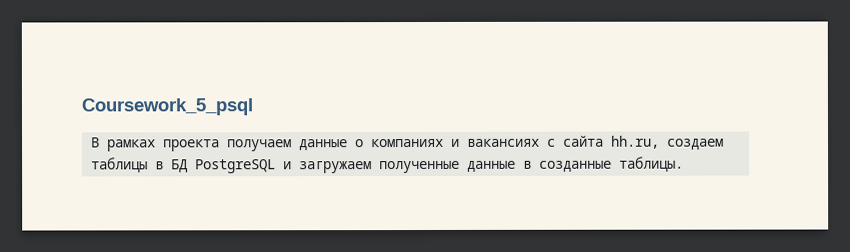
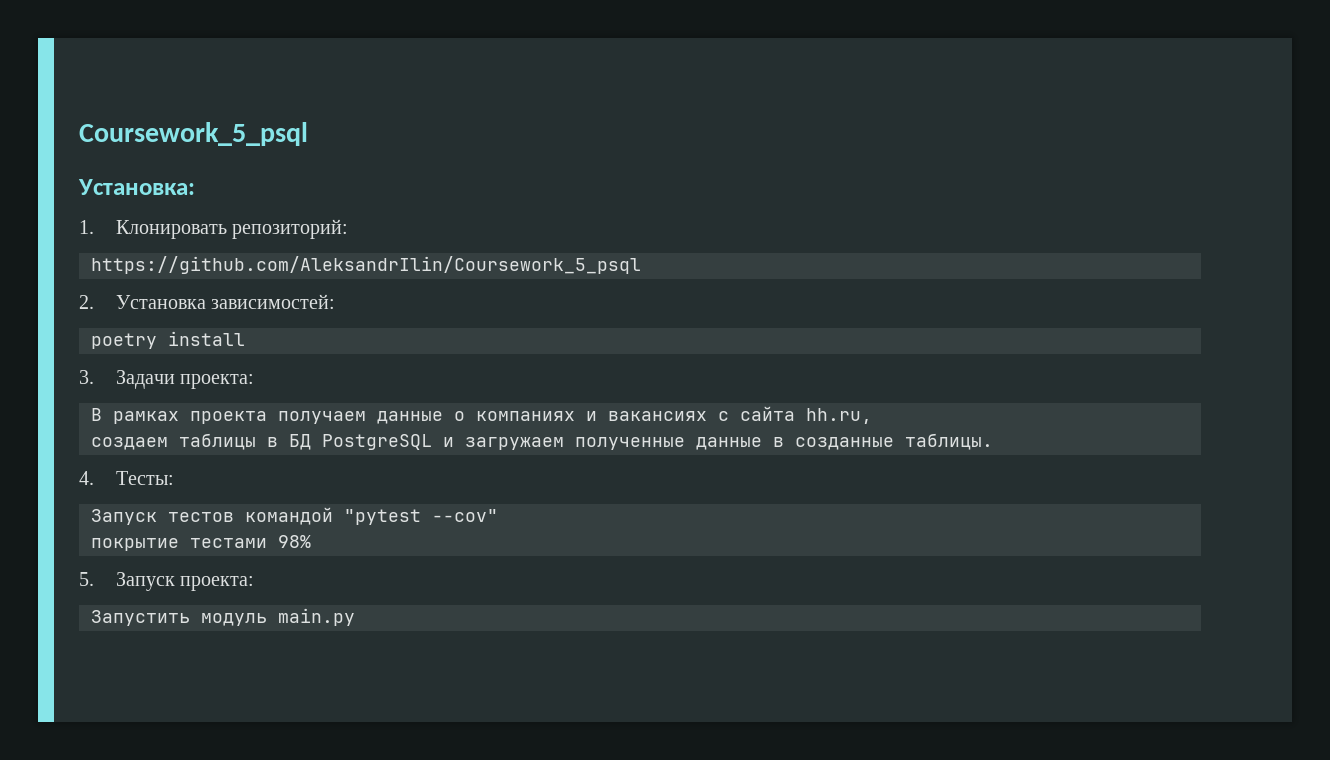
(253, 107) none -> [78,179,195,195] [79,219,349,239] [91,256,641,274] [79,294,336,309] [91,331,245,349] [79,370,255,389] // Установка: // 1. Клонировать репозиторий: // https://github.com/AleksandrIlin/Coursework_5_psql // 2. Установка зависимостей: // poetry install // 3. Задачи проекта:
(660, 142) none -> (872, 416) //
(684, 164) none -> [79,471,174,485] [91,507,498,525] [91,535,311,551] [79,572,255,591] [91,608,355,626] // 4. Тесты: // Запуск тестов командой "pytest --cov" // покрытие тестами 98% // 5. Запуск проекта: // Запустить модуль main.py

